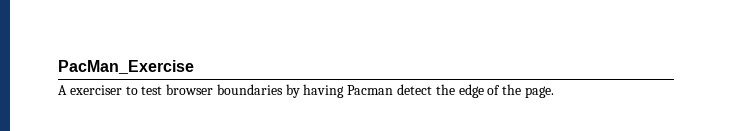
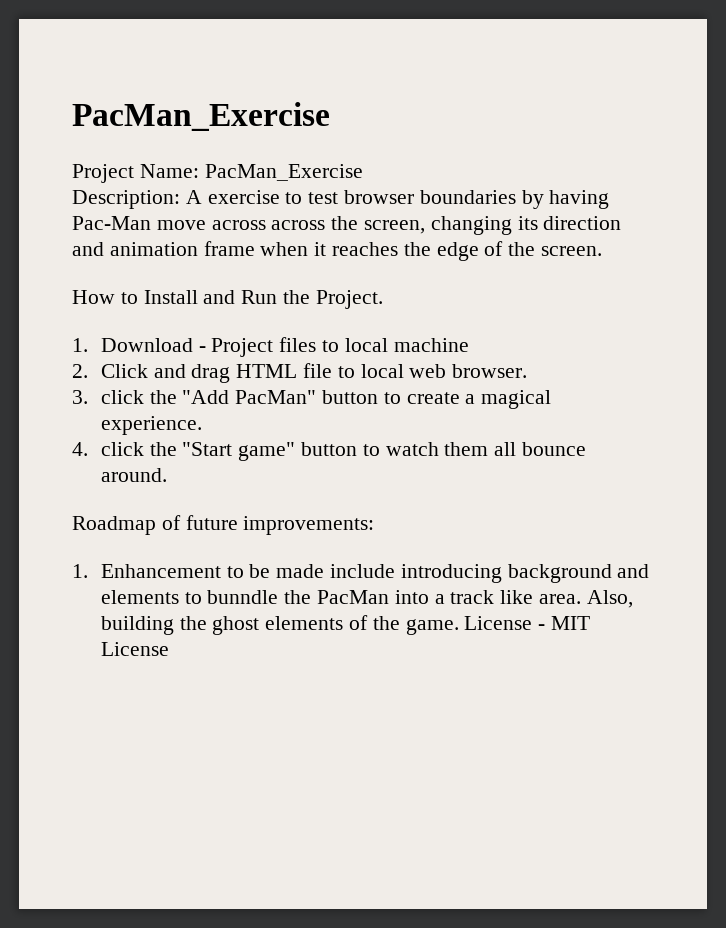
[58,60,194,74] [58,85,122,95] PacMan_Exercise // A exerciser -> [72,102,330,131] [72,164,363,183] [72,190,280,209] PacMan_Exercise // Project Name: PacMan_Exercise // Description: A exercise
[347,84,554,98] Pacman detect the edge of the page. -> [72,216,622,235] [72,241,603,261] [72,290,383,309] [72,337,469,357] [72,363,528,383] [72,390,552,409] [100,416,202,435] [72,442,587,461] [100,468,167,482] [72,515,375,535] [72,564,650,583] [100,590,633,608] [100,615,591,635] [100,642,169,656] Pac-Man move across across the screen, changing its direction and animation frame when it reaches the edge of the screen. // How to Install and Run the Project. // 1. Download - Project files to local machine // 2. Click and drag HTML file to local web browser. // 3. click the "Add PacMan" button to create a magical experience. // 4. click the "Start game" button to watch them all bounce around. // Roadmap of future improvements: // 1. Enhancement to be made include introducing background and elements to bunndle the PacMan into a track like area. Also, building the ghost elements of the game. License - MIT License

